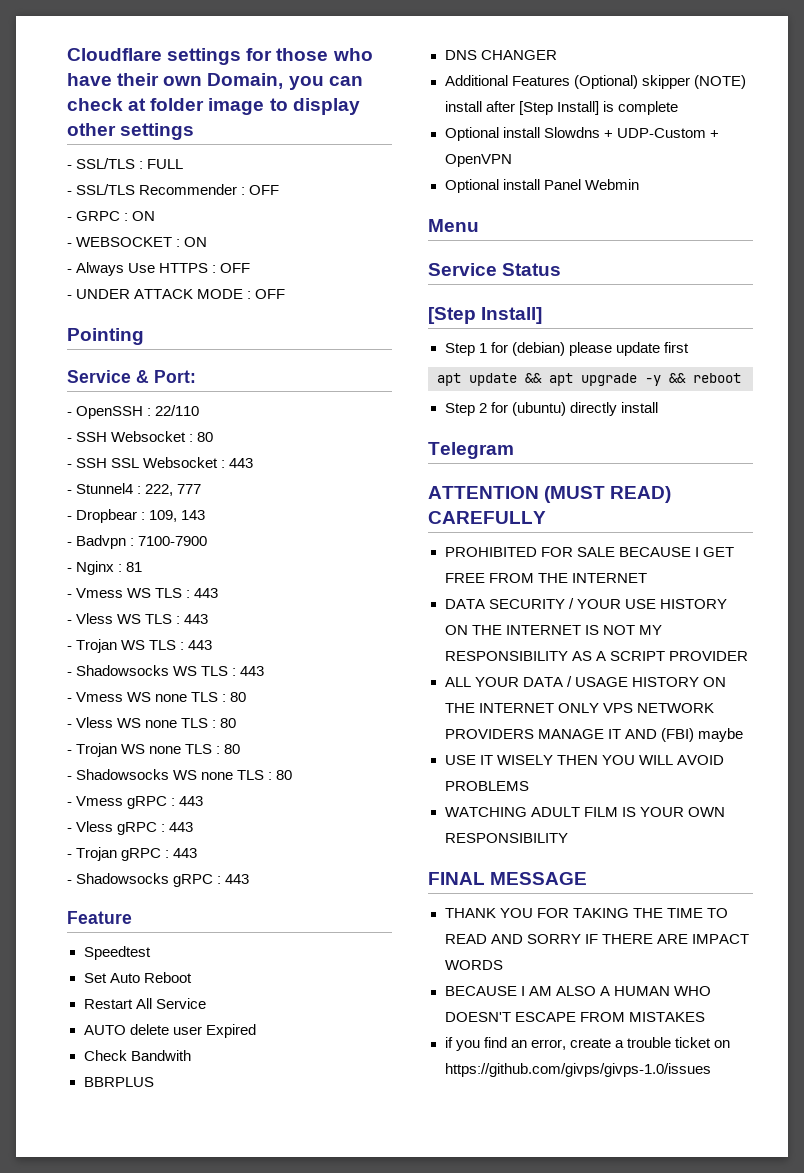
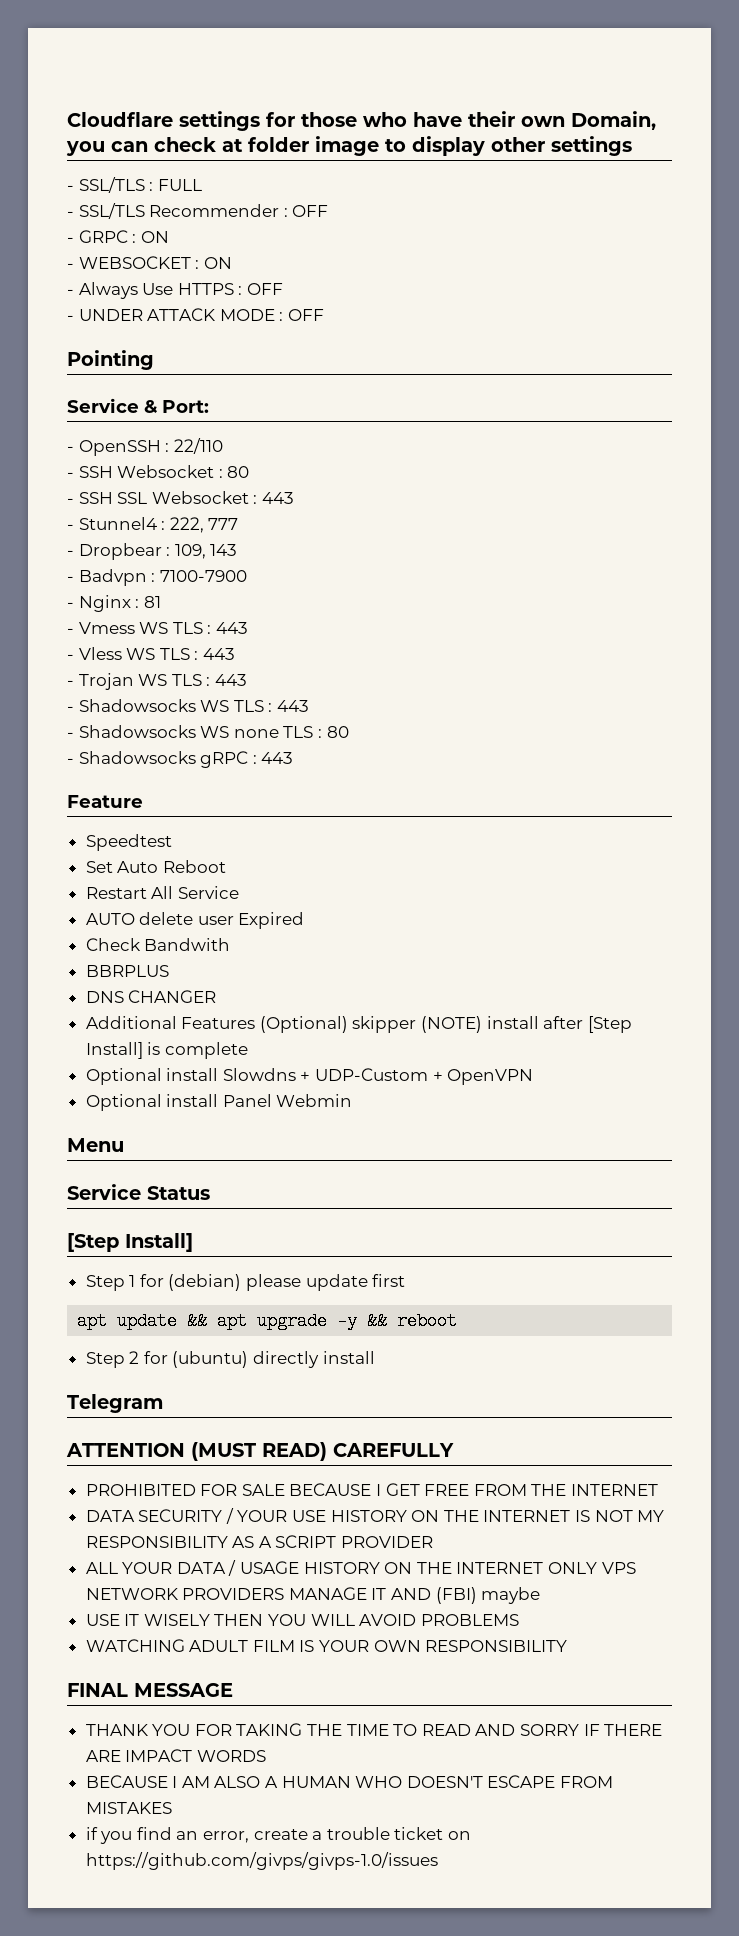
[67,692,247,702] [67,717,237,728] [67,743,241,757] // - Vmess WS none TLS : 80 // - Vless WS none TLS : 80 // - Trojan WS none TLS : 80 -> (309, 706) none
[67,796,204,809] [67,821,194,835] [67,847,198,861] // - Vmess gRPC : 443 // - Vless gRPC : 443 // - Trojan gRPC : 443 -> (349, 732) none

